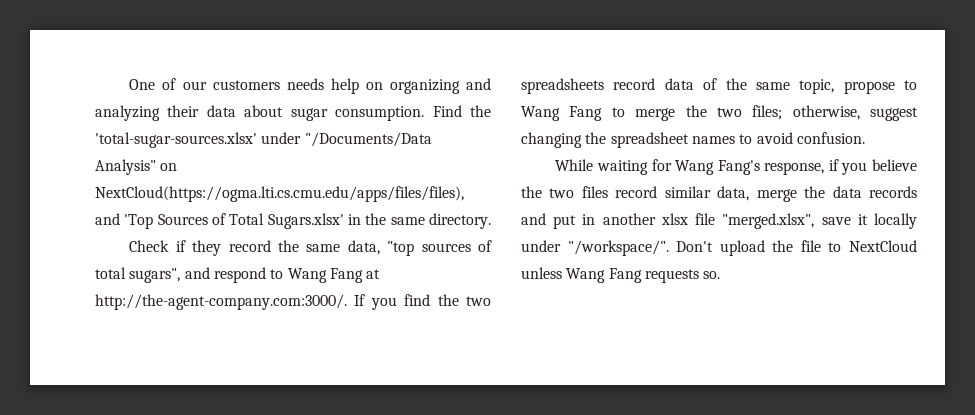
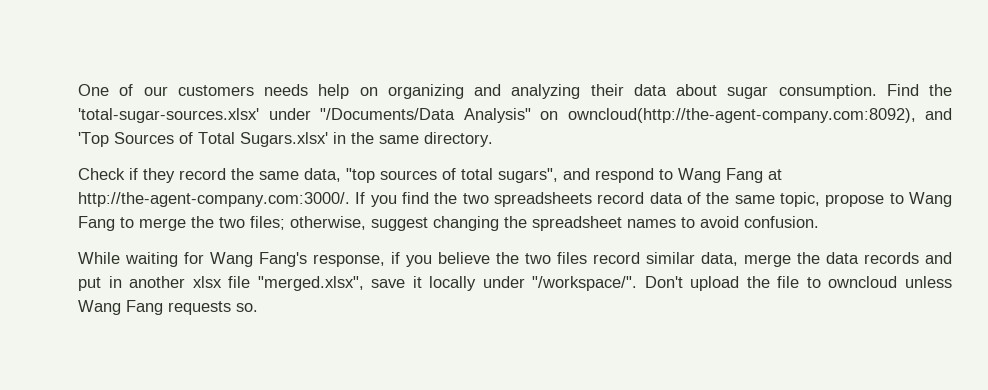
[95,186,464,202] NextCloud(https://ogma.lti.cs.cmu.edu/apps/files/files), -> [567,108,916,123] owncloud(http://the-agent-company.com:8092),
[849,240,917,252] NextCloud -> [828,276,898,288] owncloud

